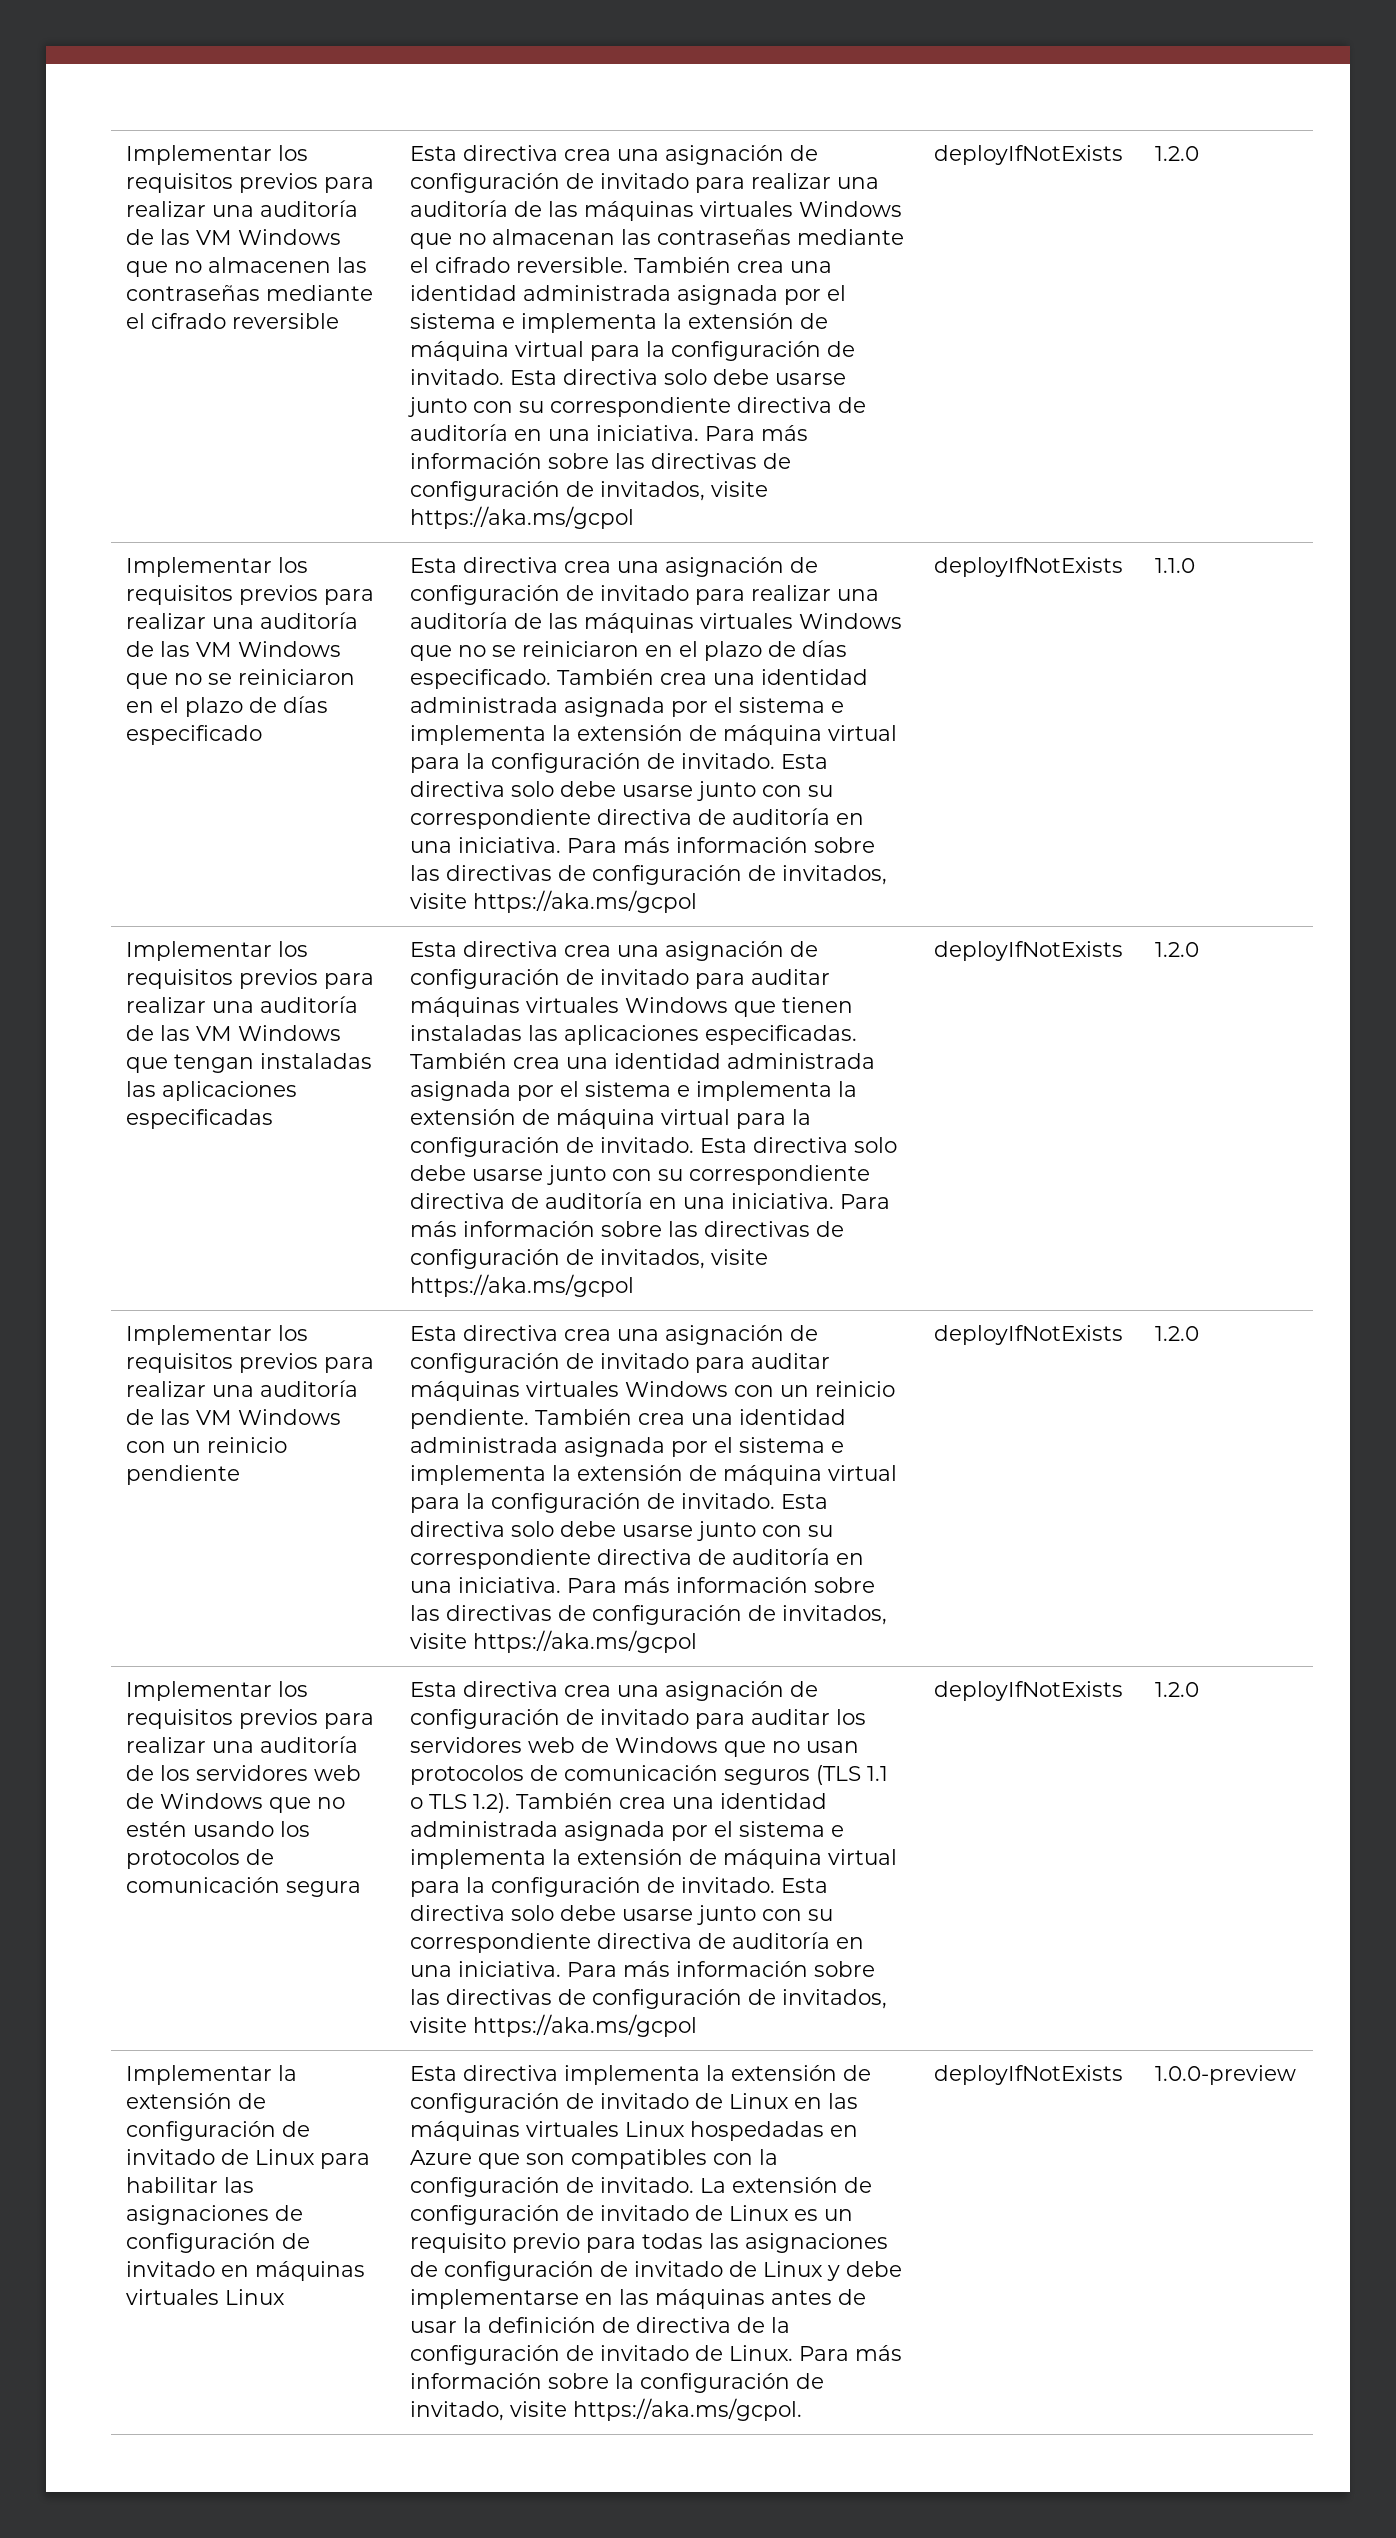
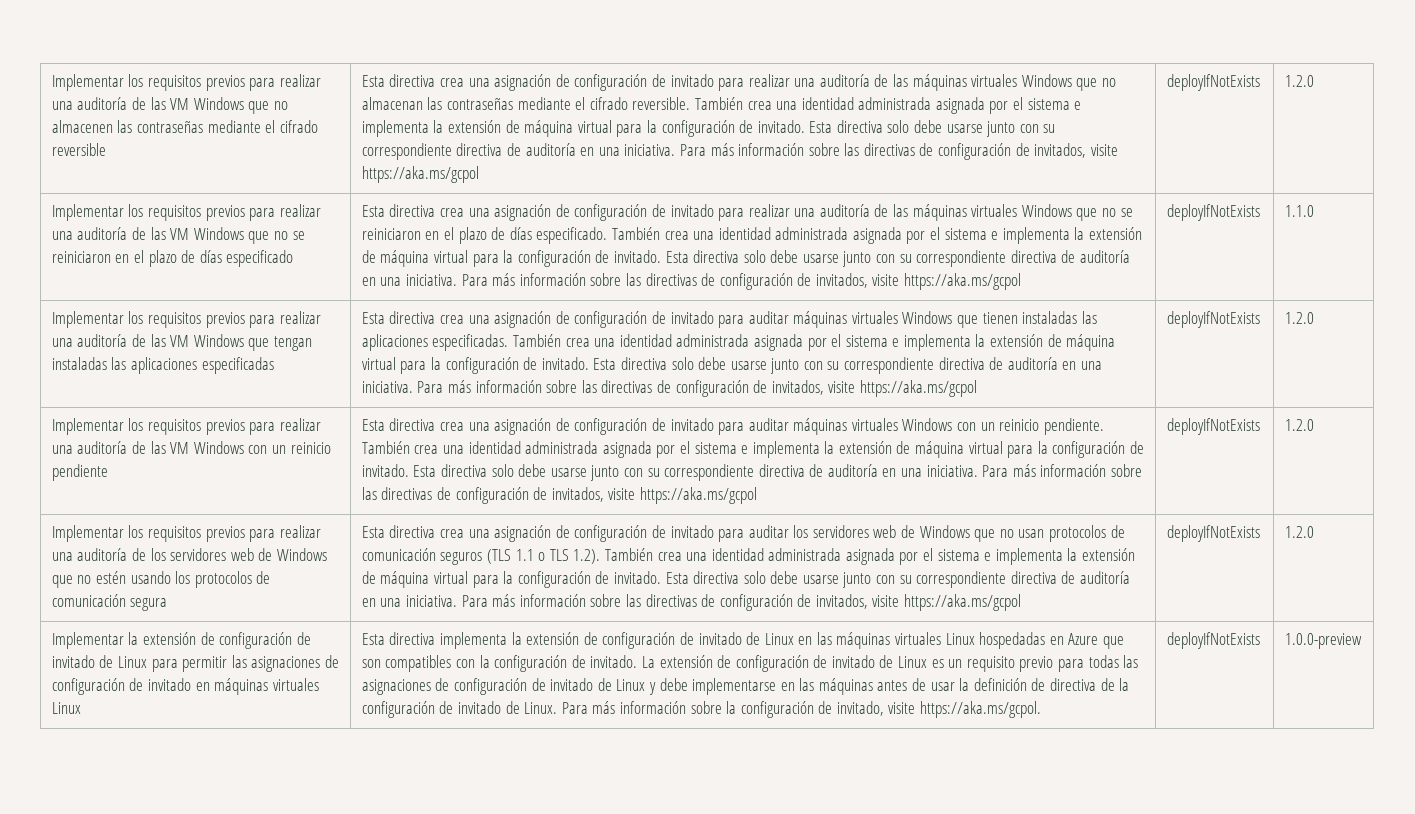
[126,2177,219,2193] habilitar -> [182,656,228,672] permitir

